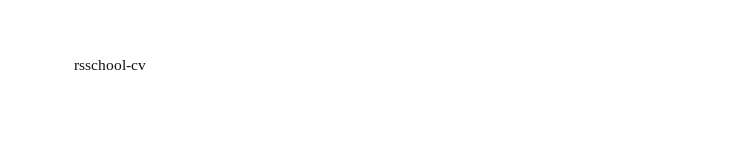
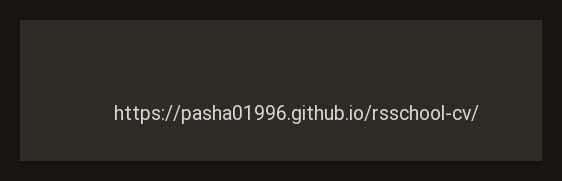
[74,60,146,70] rsschool-cv -> [114,105,479,124] https://pasha01996.github.io/rsschool-cv/

